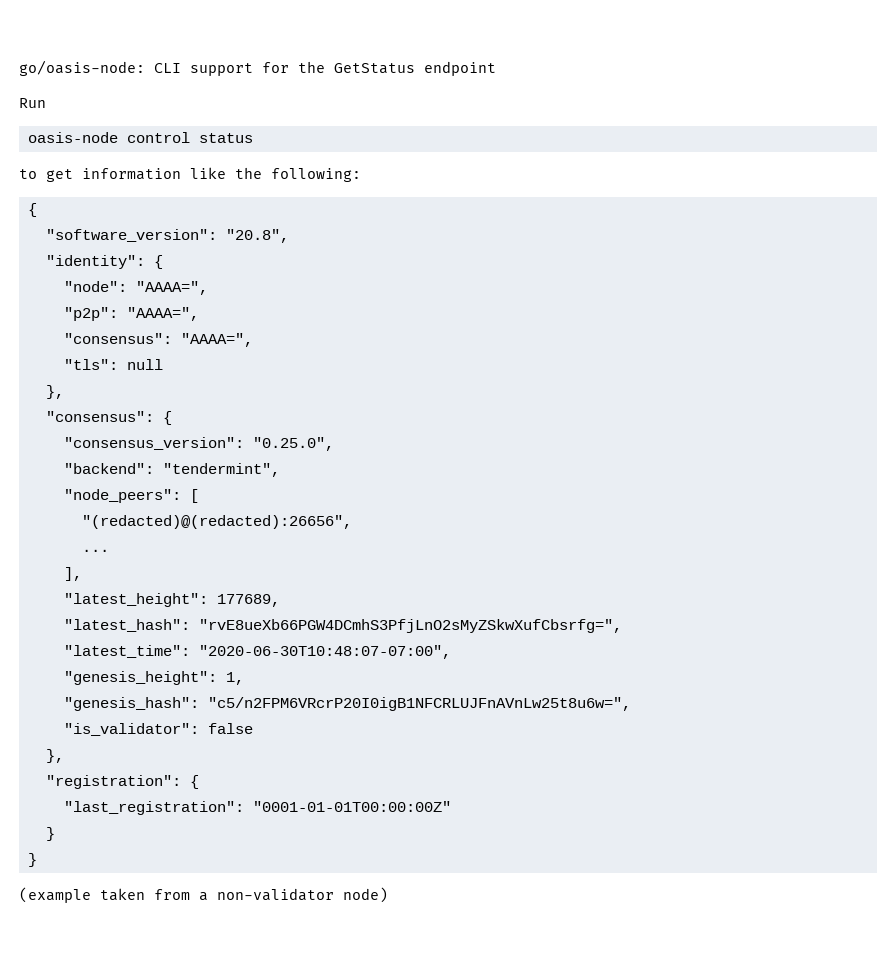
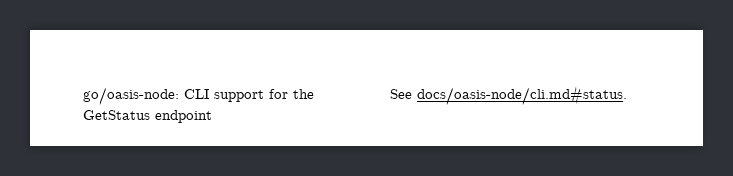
[19,98,46,108] [27,132,253,143] [19,167,361,182] [27,203,37,217] [45,229,289,243] [45,255,163,269] [63,281,208,295] [63,307,199,321] [63,333,253,347] [63,359,163,370] [45,385,64,399] [45,411,172,425] [63,437,334,451] [63,463,280,477] [63,489,199,503] [81,515,352,529] [81,549,109,552] [63,567,82,581] [63,593,280,607] [63,619,622,633] [63,645,451,659] [63,671,244,685] [63,697,631,711] [63,723,253,736] [45,749,64,763] [45,775,199,789] [63,801,451,815] [45,827,55,841] [27,853,37,867] [19,887,388,903] Run // oasis-node control status // to get information like the following: // { // "software_version": "20.8", // "identity": { // "node": "AAAA=", // "p2p": "AAAA=", // "consensus": "AAAA=", // "tls": null // }, // "consensus": { // "consensus_version": "0.25.0", // "backend": "tendermint", // "node_peers": [ // "(redacted)@(redacted):26656", // ... // ], // "latest_height": 177689, // "latest_hash": "rvE8ueXb66PGW4DCmhS3PfjLnO2sMyZSkwXufCbsrfg=", // "latest_time": "2020-06-30T10:48:07-07:00", // "genesis_height": 1, // "genesis_hash": "c5/n2FPM6VRcrP20I0igB1NFCRLUJFnAVnLw25t8u6w=", // "is_validator": false // }, // "registration": { // "last_registration": "0001-01-01T00:00:00Z" // } // } // (example taken from a non-validator node) -> [390,86,627,105] See docs/oasis-node/cli.md#status.

